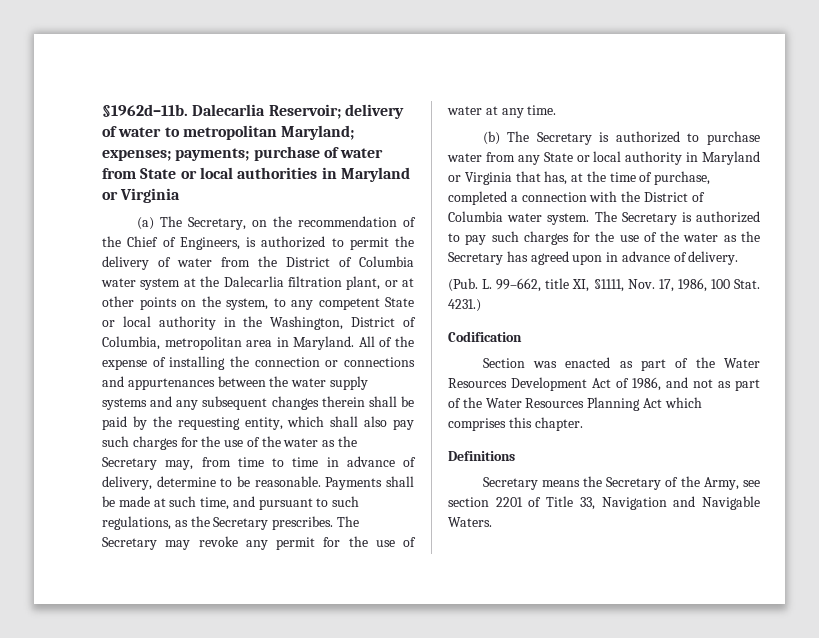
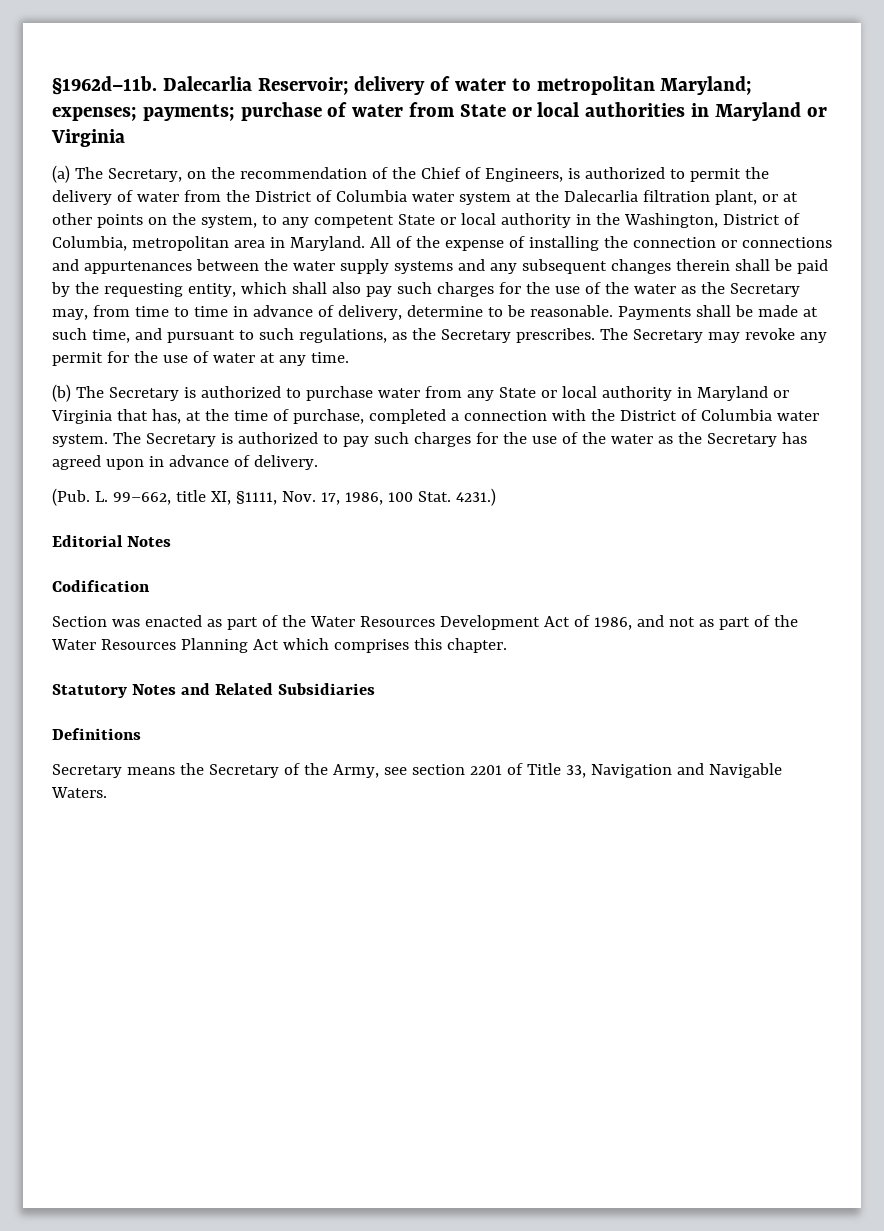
(481, 305) none -> [52,535,171,547] // Editorial Notes
(583, 424) none -> [52,683,375,698] // Statutory Notes and Related Subsidiaries

